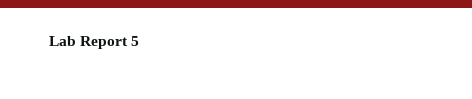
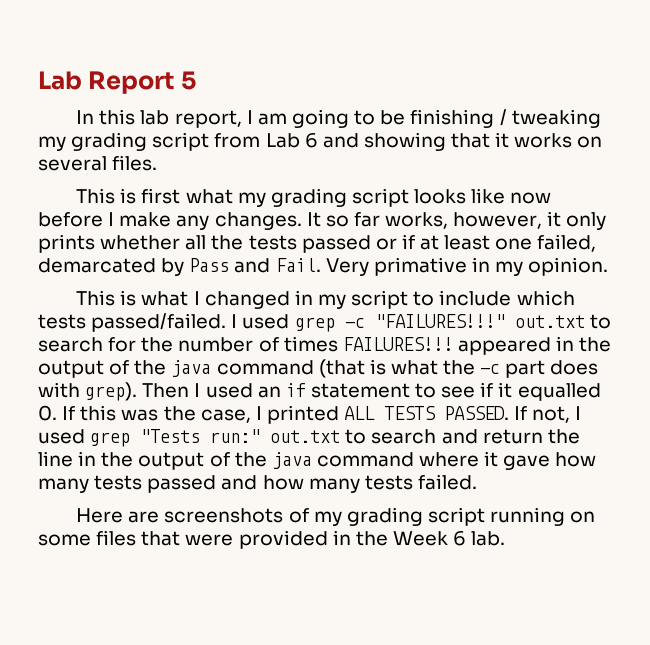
(140, 41) none -> [76,109,601,128] [38,132,603,151] [38,155,158,171] [76,188,552,207] [38,211,607,230] [38,234,597,253] [38,257,609,276] [76,290,575,309] [38,313,611,332] [38,336,612,355] [38,359,599,378] [38,382,601,401] [38,405,582,424] [38,429,580,447] [38,451,597,470] [38,474,477,493] [76,507,596,526] [38,530,506,549] // In this lab report, I am going to be finishing / tweaking my grading script from Lab 6 and showing that it works on several files. // This is first what my grading script looks like now before I make any changes. It so far works, however, it only prints whether all the tests passed or if at least one failed, demarcated by Pass and Fail. Very primative in my opinion. // This is what I changed in my script to include which tests passed/failed. I used grep -c "FAILURES!!!" out.txt to search for the number of times FAILURES!!! appeared in the output of the java command (that is what the -c part does with grep). Then I used an if statement to see if it equalled 0. If this was the case, I printed ALL TESTS PASSED. If not, I used grep "Tests run:" out.txt to search and return the line in the output of the java command where it gave how many tests passed and how many tests failed. // Here are screenshots of my grading script running on some files that were provided in the Week 6 lab.

